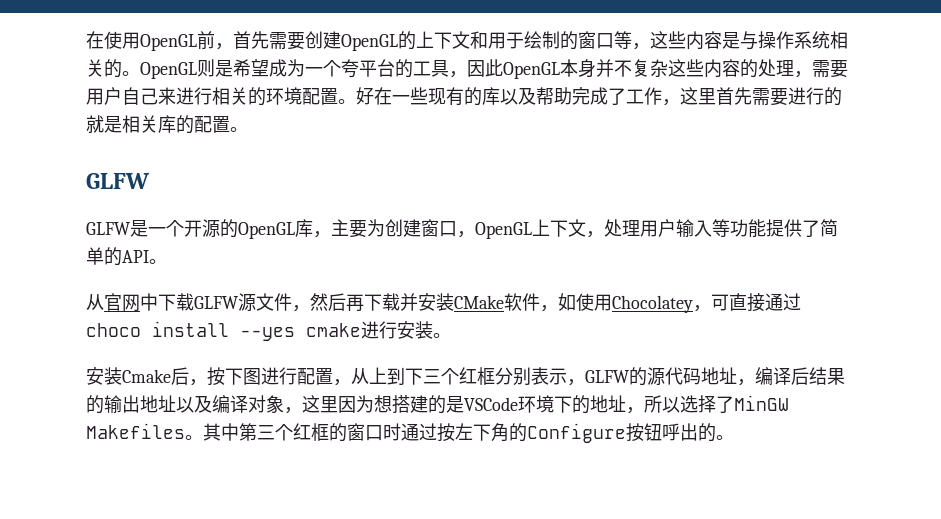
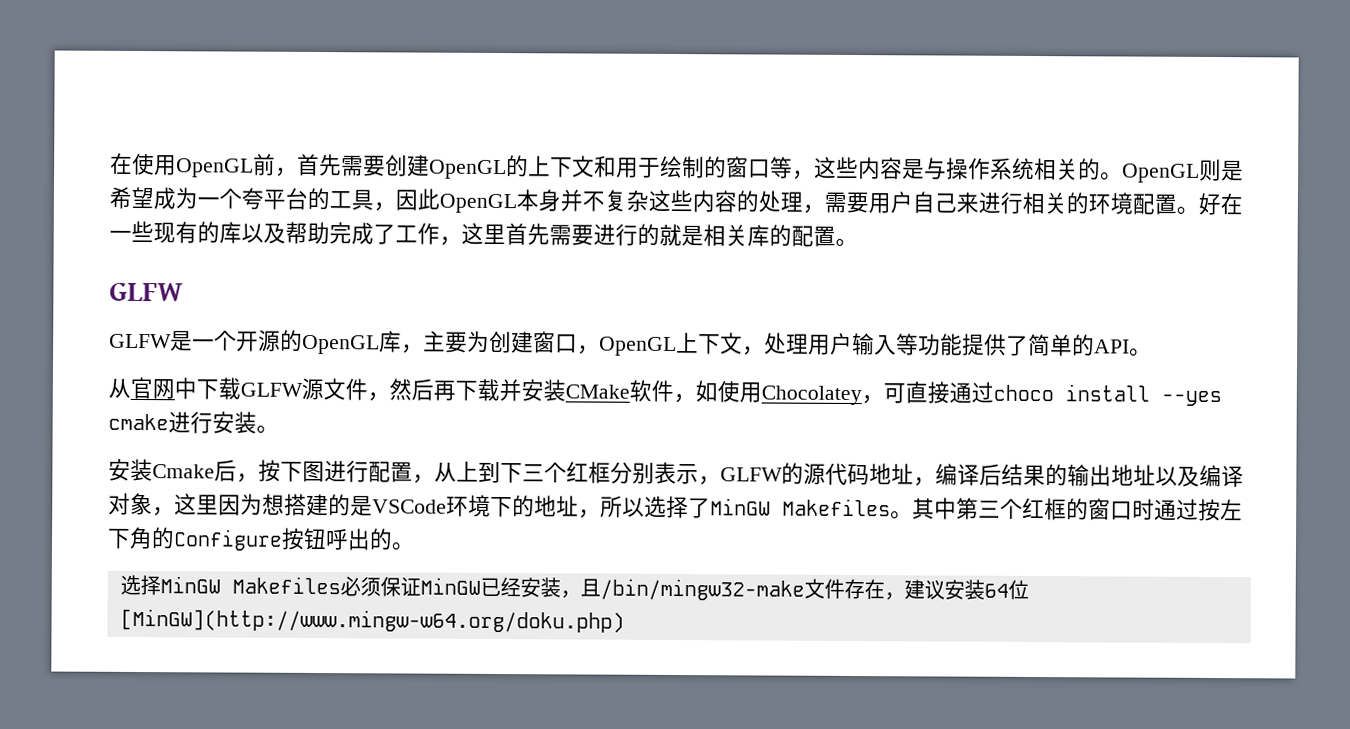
(734, 437) none -> [119,574,1029,601] [119,608,625,633] // 选择MinGW Makefiles必须保证MinGW已经安装，且/bin/mingw32-make文件存在，建议安装64位[MinGW](http://www.mingw-w64.org/doku.php)

